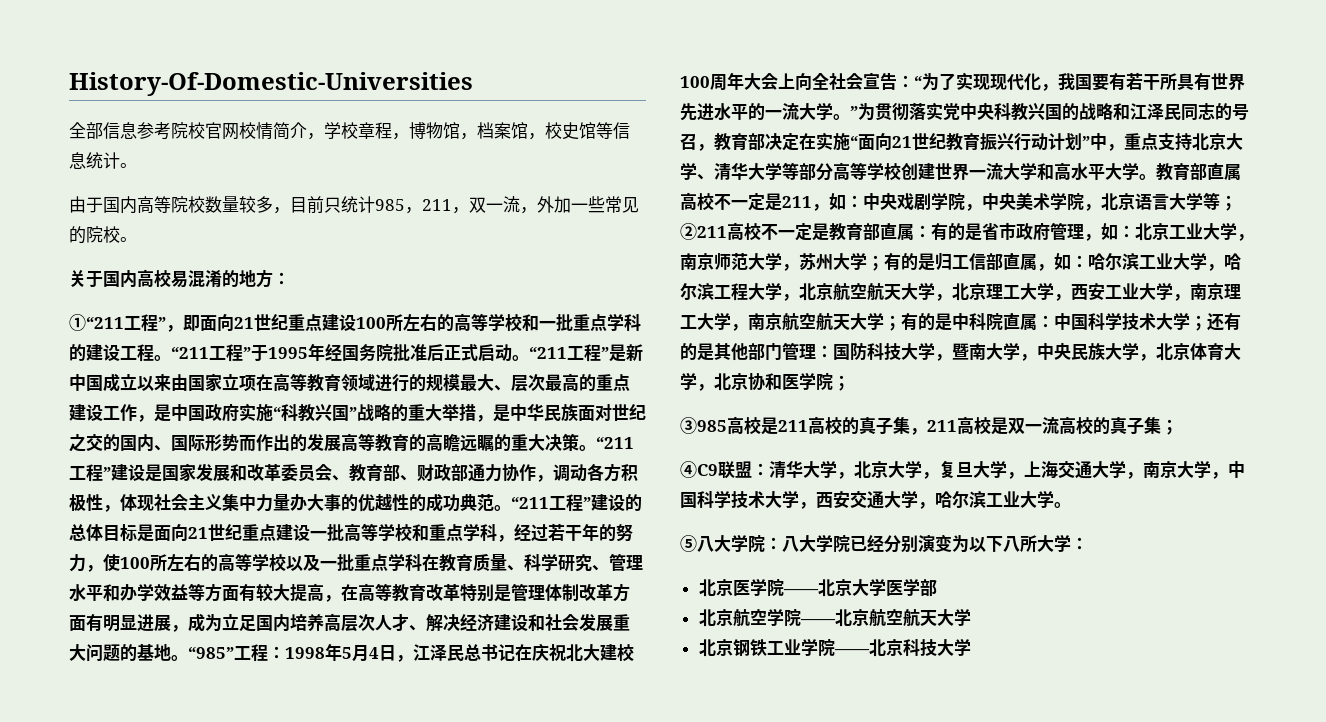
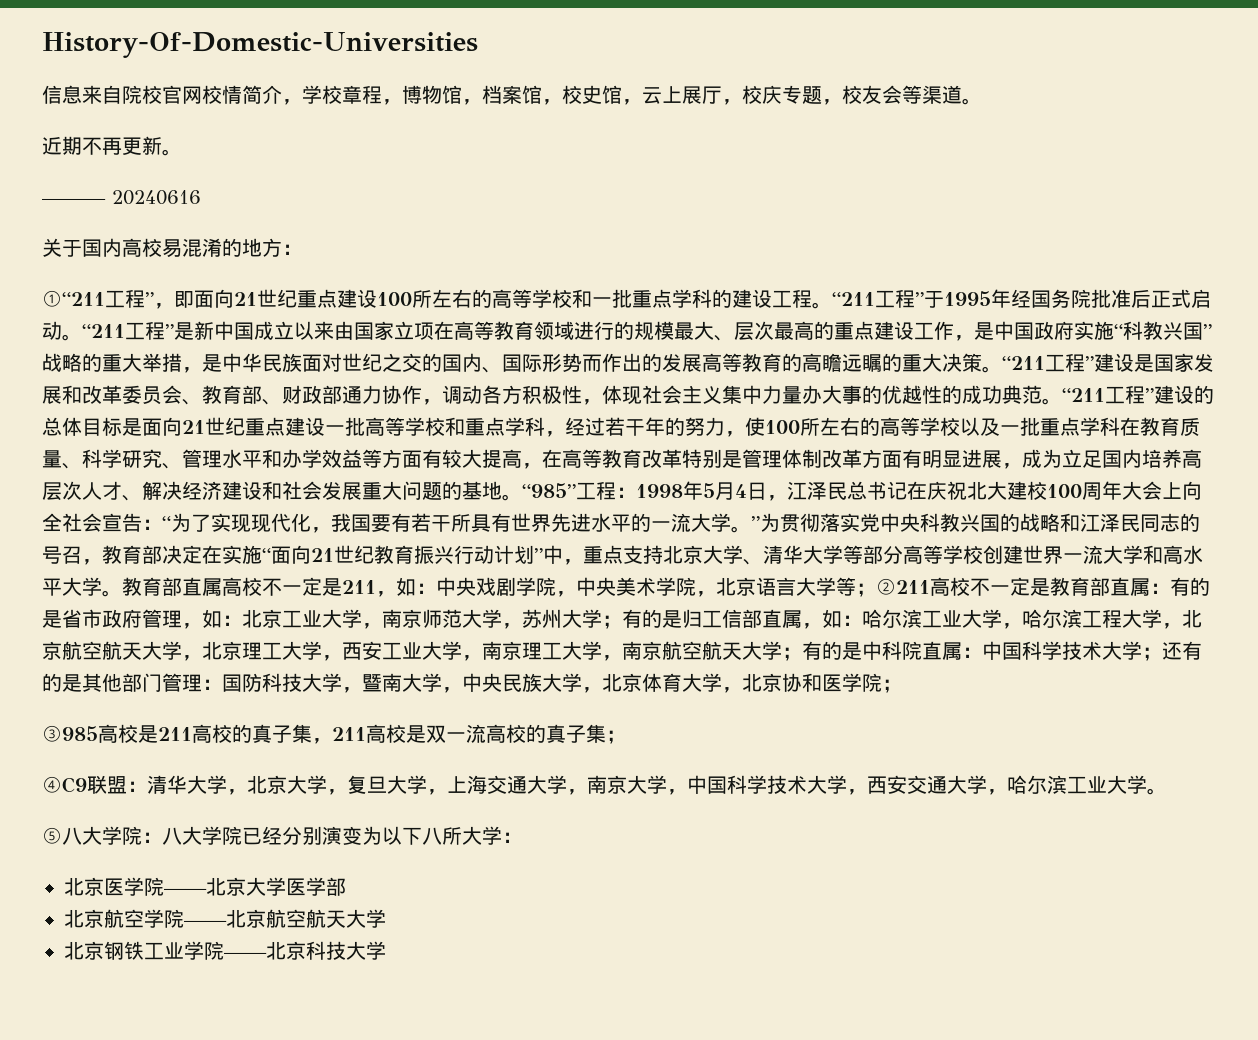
[69,122,171,140] 全部信息参考 -> [42,85,122,104] 信息来自
[596,122,630,139] [69,152,137,169] [69,196,639,214] [69,226,137,244] 等信息统计。 // 由于国内高等院校数量较多，目前只统计985，211，双一流，外加一些常见的院校。 -> [622,85,982,105] [42,136,182,156] [42,190,201,205] ，云上展厅，校庆专题，校友会等渠道。 // 近期不再更新。 // ——— 20240616

